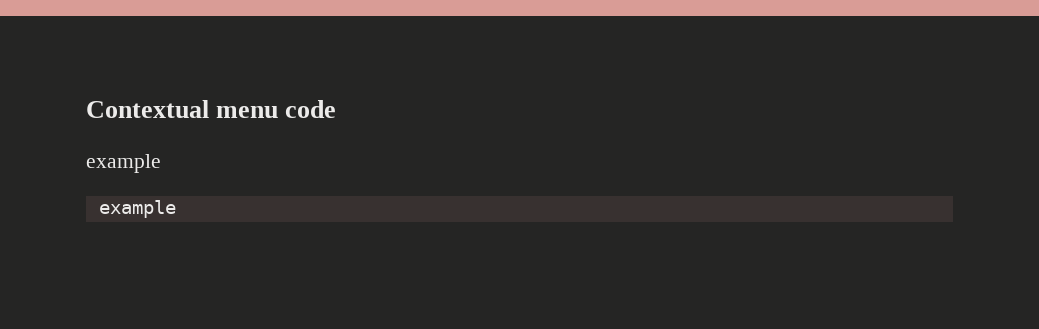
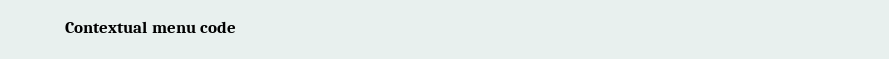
[86,154,161,173] [98,200,176,218] // example // example -> (237, 27) none

